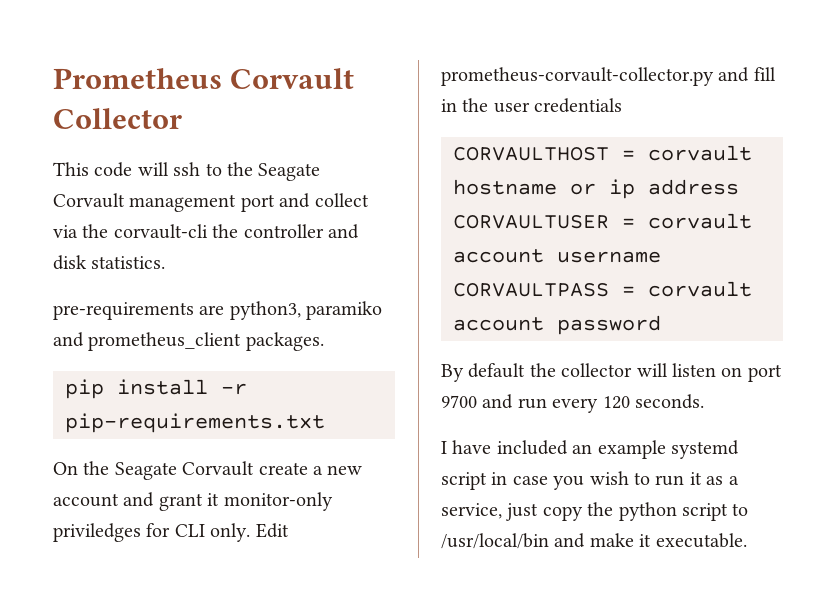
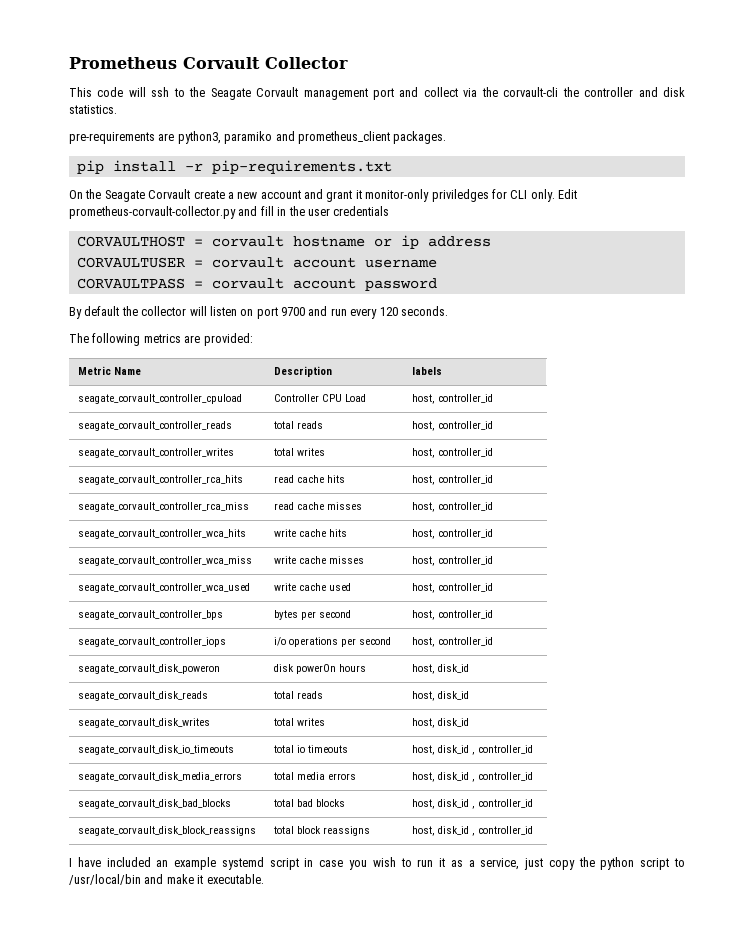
(704, 401) none -> [69,333,253,346] [77,366,141,375] [273,366,332,377] [411,367,442,375] [77,394,242,404] [273,394,366,402] [411,394,493,404] [77,421,232,431] [273,421,323,429] [411,421,493,431] [77,448,234,458] [273,448,325,456] [411,448,493,458] [77,475,243,485] [273,475,345,483] [411,475,493,485] [77,502,249,512] [273,502,362,510] [411,502,493,512] [77,529,246,539] [273,529,347,537] [411,529,493,539] [77,556,252,566] [273,556,364,564] [411,556,493,566] [77,583,250,593] [273,583,351,591] [411,583,493,593] [77,610,223,620] [273,610,351,620] [411,610,493,620] [77,637,226,647] [273,637,391,647] [411,637,493,647] [77,664,220,674] [273,664,366,674] [411,664,469,674] [77,691,208,701] [273,691,323,699] [411,691,469,701] [77,718,210,728] [273,718,325,726] [411,718,469,728] [77,745,234,755] [273,745,348,753] [411,745,533,755] [77,772,242,782] [273,772,356,780] [411,772,533,782] [77,799,231,809] [273,799,345,807] [411,799,533,809] [77,826,256,836] [273,826,370,836] [411,826,533,836] // The following metrics are provided: // Metric Name | Description | labels // seagate_corvault_controller_cpuload | Controller CPU Load | host, controller_id // seagate_corvault_controller_reads | total reads | host, controller_id // seagate_corvault_controller_writes | total writes | host, controller_id // seagate_corvault_controller_rca_hits | read cache hits | host, controller_id // seagate_corvault_controller_rca_miss | read cache misses | host, controller_id // seagate_corvault_controller_wca_hits | write cache hits | host, controller_id // seagate_corvault_controller_wca_miss | write cache misses | host, controller_id // seagate_corvault_controller_wca_used | write cache used | host, controller_id // seagate_corvault_controller_bps | bytes per second | host, controller_id // seagate_corvault_controller_iops | i/o operations per second | host, controller_id // seagate_corvault_disk_poweron | disk powerOn hours | host, disk_id // seagate_corvault_disk_reads | total reads | host, disk_id // seagate_corvault_disk_writes | total writes | host, disk_id // seagate_corvault_disk_io_timeouts | total io timeouts | host, disk_id , controller_id // seagate_corvault_disk_media_errors | total media errors | host, disk_id , controller_id // seagate_corvault_disk_bad_blocks | total bad blocks | host, disk_id , controller_id // seagate_corvault_disk_block_reassigns | total block reassigns | host, disk_id , controller_id

